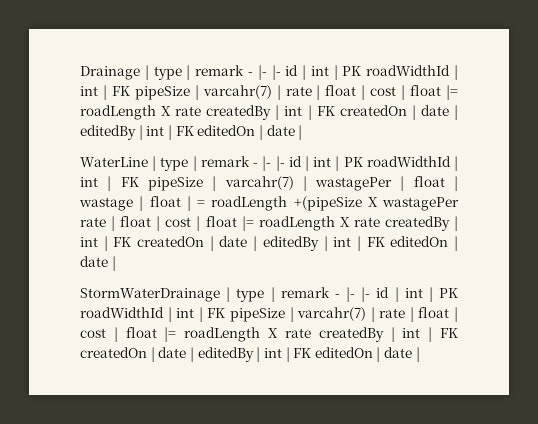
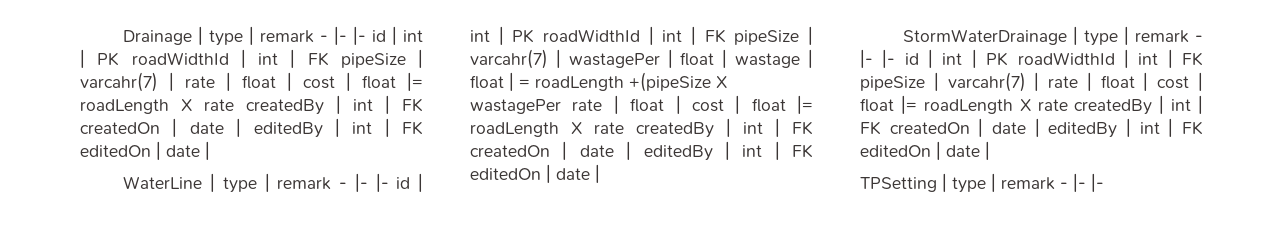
(420, 354) none -> [860,173,1104,193] // TPSetting | type | remark - |- |-

